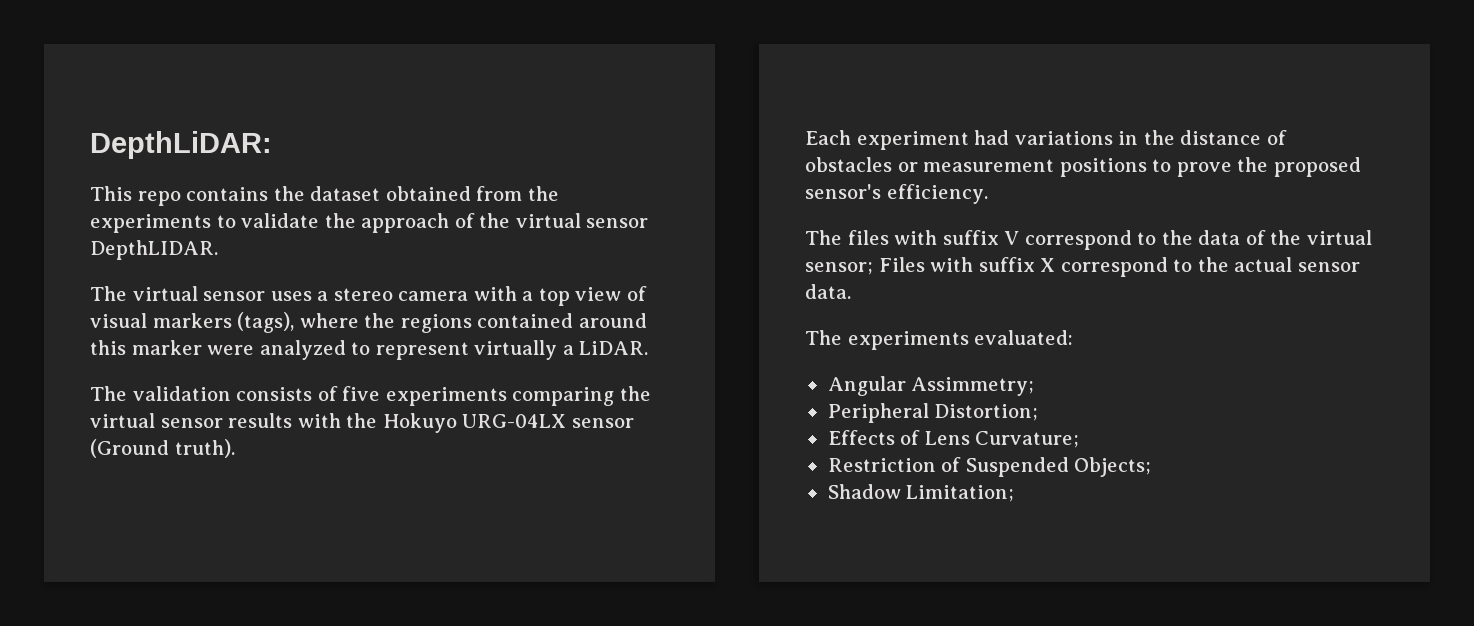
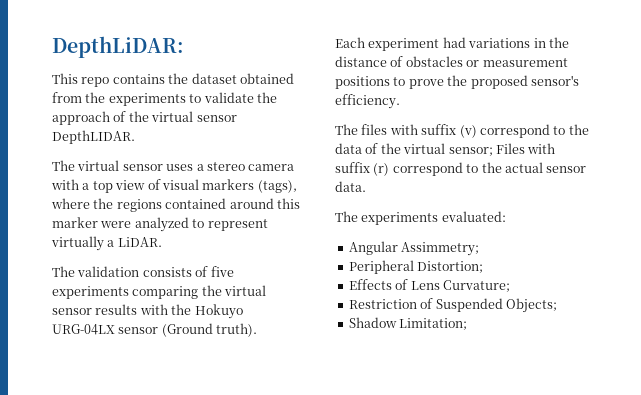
[1004,231,1020,245] V -> [459,125,477,138] (v)
[1040,258,1056,272] X -> [373,163,390,176] (r)

